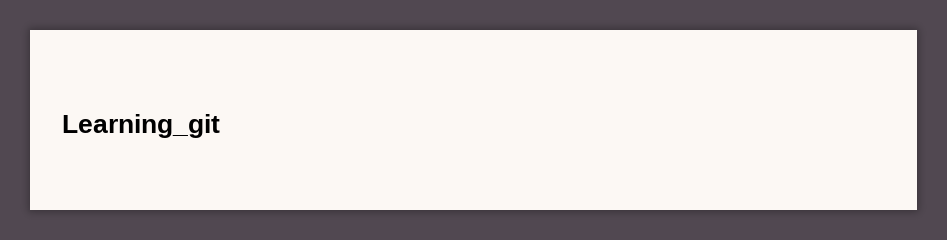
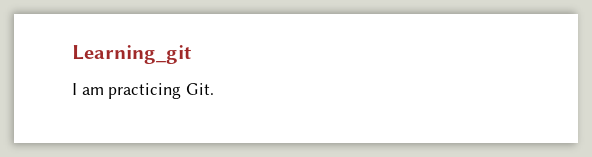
(220, 126) none -> [72,83,215,99] // I am practicing Git.

